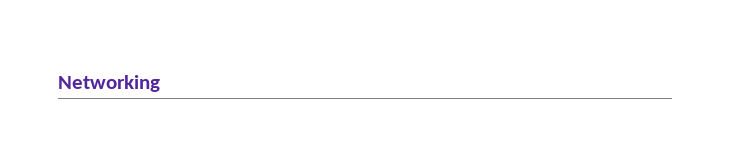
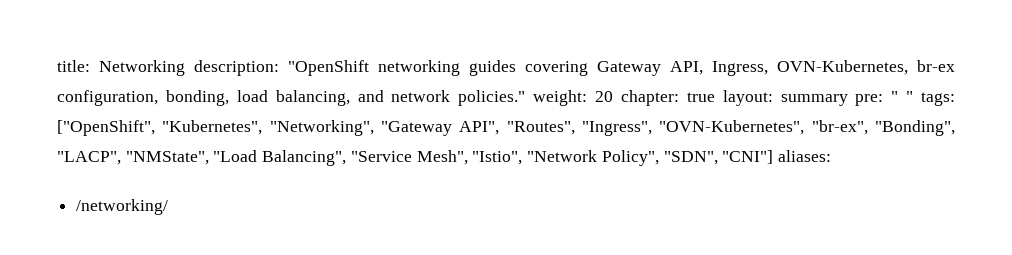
[58,75,160,92] Networking -> [57,60,955,76] [57,90,955,106] [57,120,956,136] [57,150,831,166] [76,199,169,215] title: Networking description: "OpenShift networking guides covering Gateway API, Ingress, OVN-Kubernetes, br-ex configuration, bonding, load balancing, and network policies." weight: 20 chapter: true layout: summary pre: " " tags: ["OpenShift", "Kubernetes", "Networking", "Gateway API", "Routes", "Ingress", "OVN-Kubernetes", "br-ex", "Bonding", "LACP", "NMState", "Load Balancing", "Service Mesh", "Istio", "Network Policy", "SDN", "CNI"] aliases: // /networking/

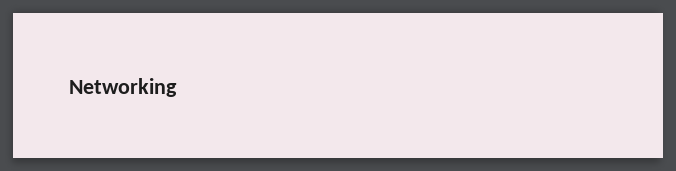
[57,60,955,76] [57,90,955,106] [57,120,956,136] [57,150,831,166] [76,199,169,215] title: Networking description: "OpenShift networking guides covering Gateway API, Ingress, OVN-Kubernetes, br-ex configuration, bonding, load balancing, and network policies." weight: 20 chapter: true layout: summary pre: " " tags: ["OpenShift", "Kubernetes", "Networking", "Gateway API", "Routes", "Ingress", "OVN-Kubernetes", "br-ex", "Bonding", "LACP", "NMState", "Load Balancing", "Service Mesh", "Istio", "Network Policy", "SDN", "CNI"] aliases: // /networking/ -> [69,78,177,97] Networking

